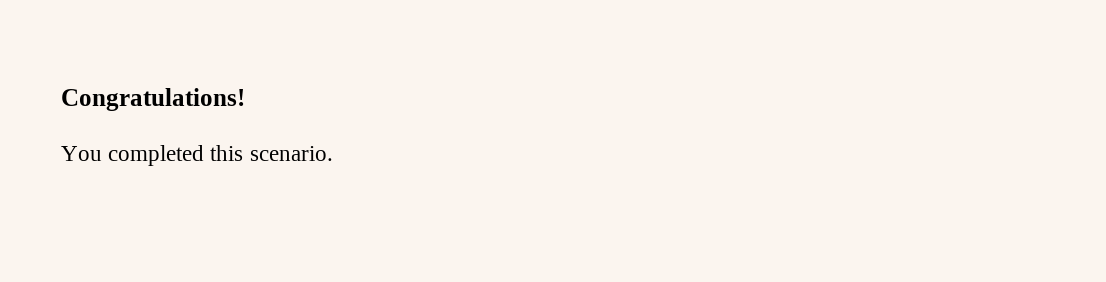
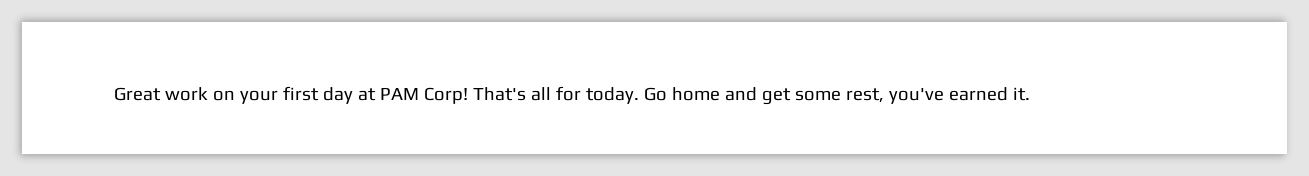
[61,88,245,111] [61,145,333,166] Congratulations! // You completed this scenario. -> [114,86,1030,105] Great work on your first day at PAM Corp! That's all for today. Go home and get some rest, you've earned it.

